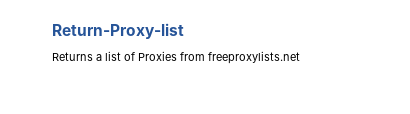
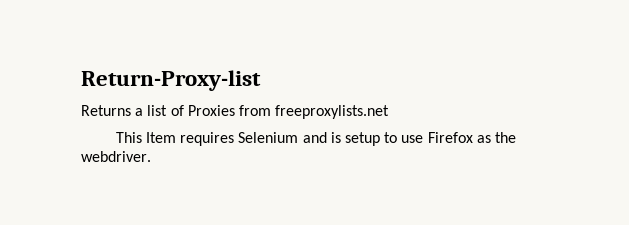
(300, 57) none -> [115,132,516,146] [81,151,151,162] // This Item requires Selenium and is setup to use Firefox as the webdriver.

